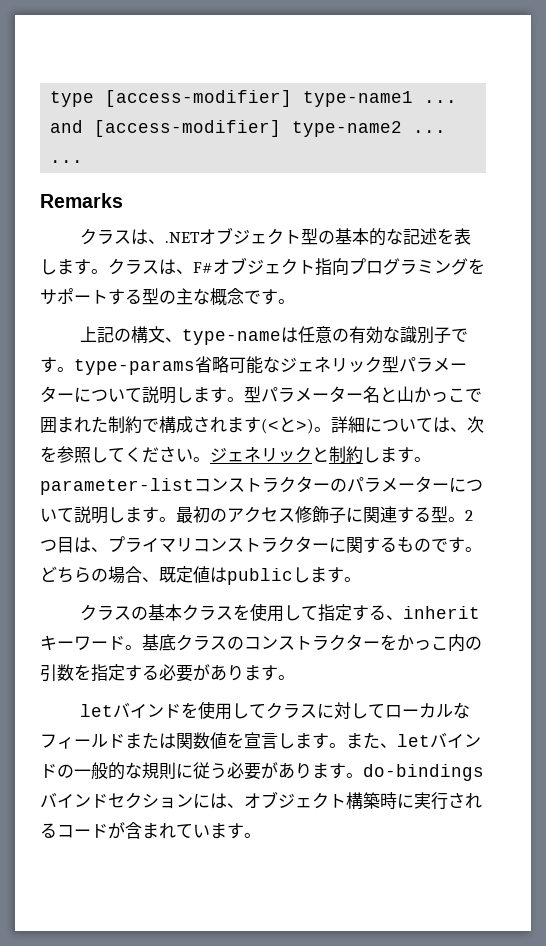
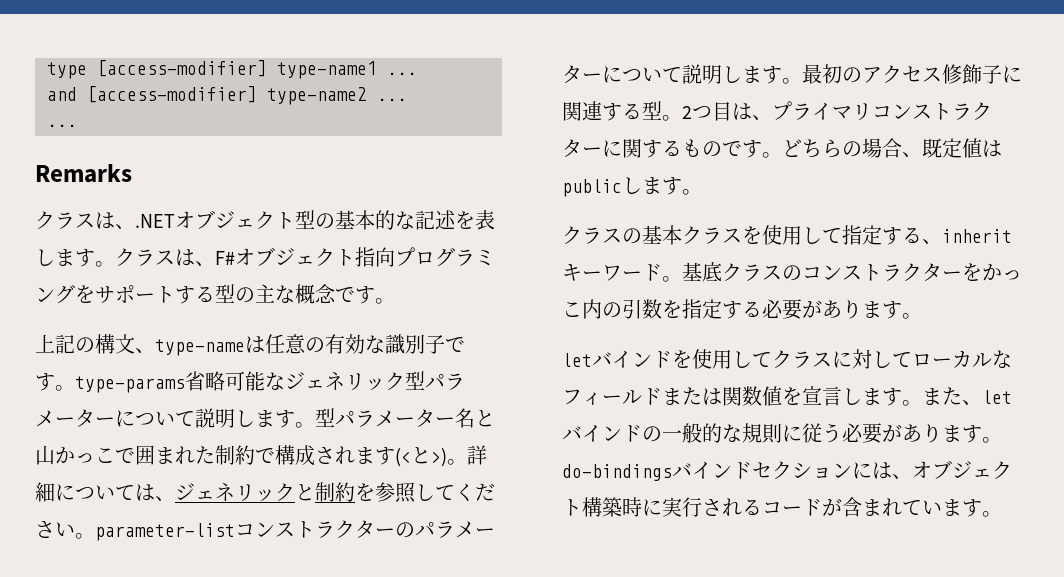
[467,416,484,433] 次 -> [175,482,355,502] ジェネリックと制約
[210,446,431,464] ジェネリックと制約します。 -> (95, 536) none

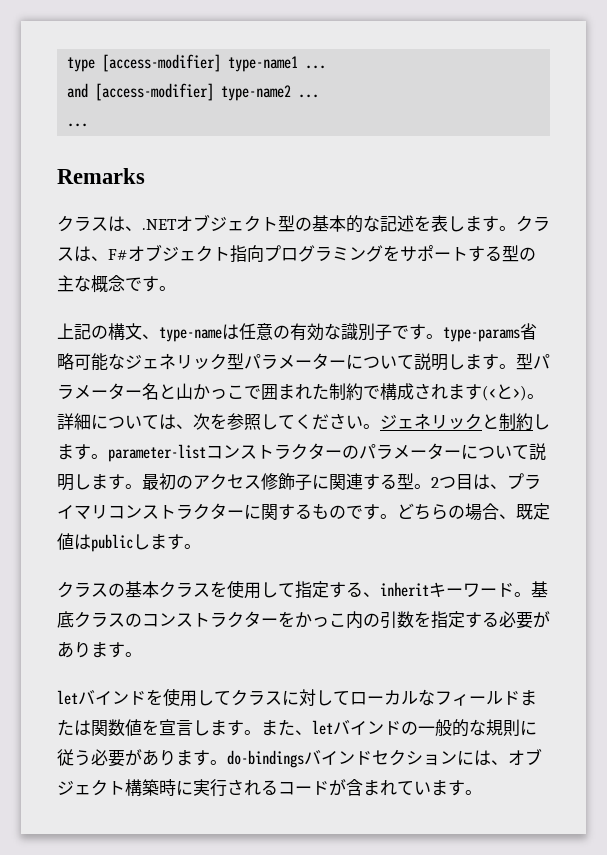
(175, 498) none -> [193,413,380,430] 次を参照してください。
[355,482,495,503] [35,521,75,538] を参照してください -> [533,414,550,430] [57,444,91,460] します

